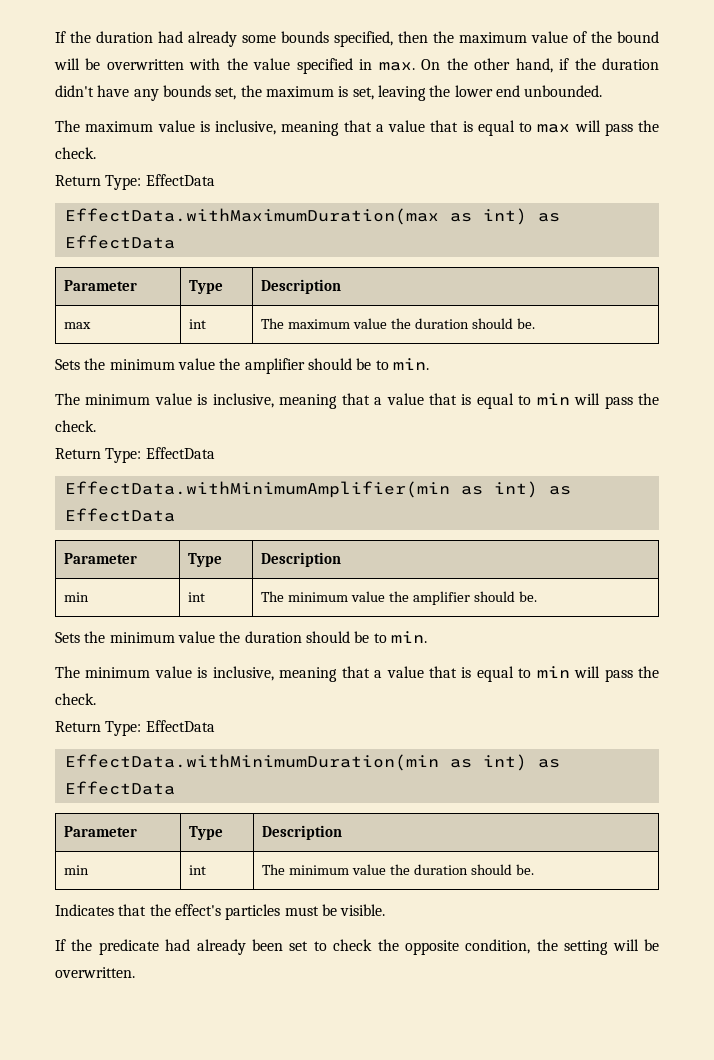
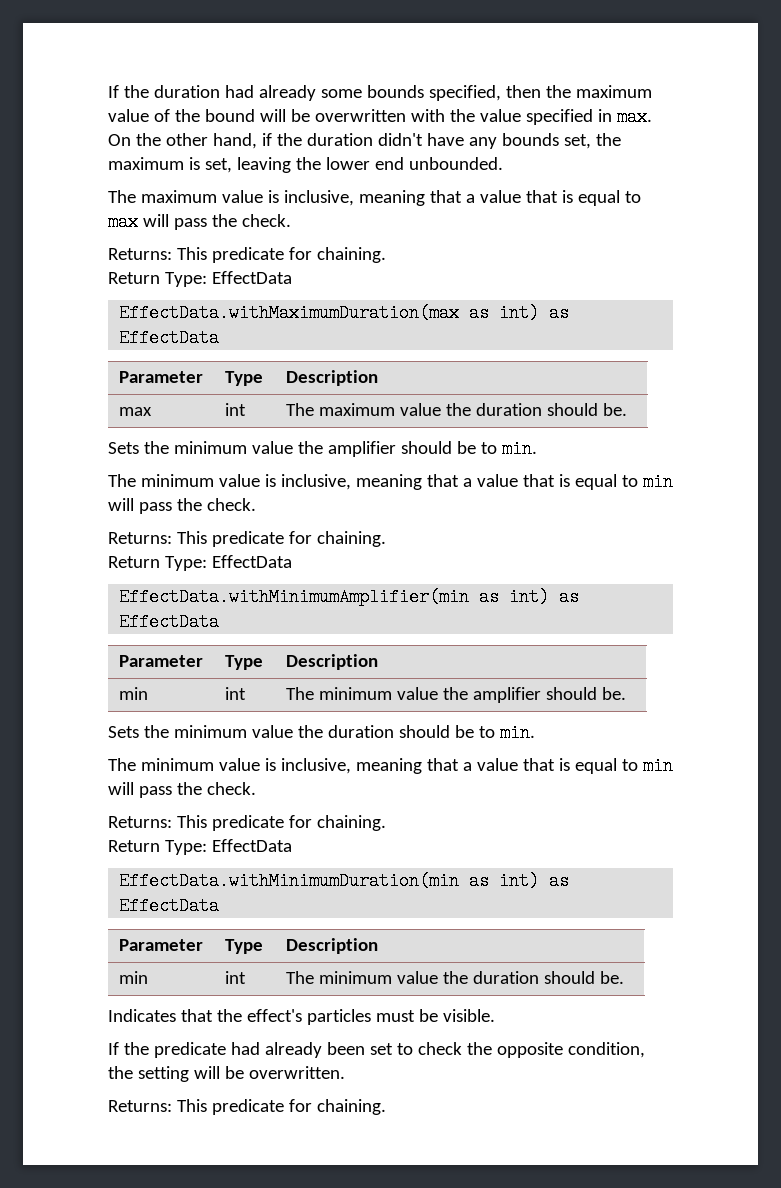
(96, 153) none -> [108,247,386,263] // Returns: This predicate for chaining.
(96, 426) none -> [108,531,386,547] // Returns: This predicate for chaining.
(96, 699) none -> [108,815,386,831] // Returns: This predicate for chaining.
(135, 972) none -> [108,1099,386,1115] // Returns: This predicate for chaining.

